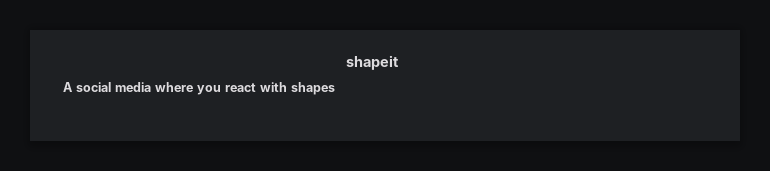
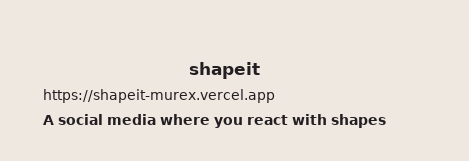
(399, 62) none -> [43,89,275,103] // https://shapeit-murex.vercel.app

